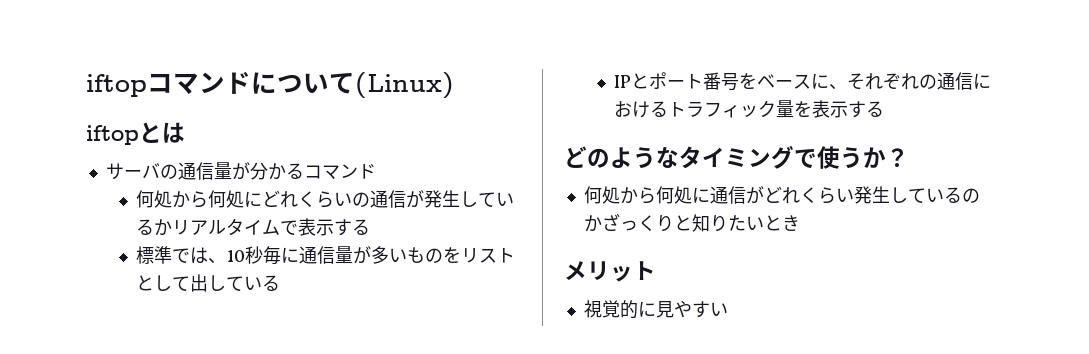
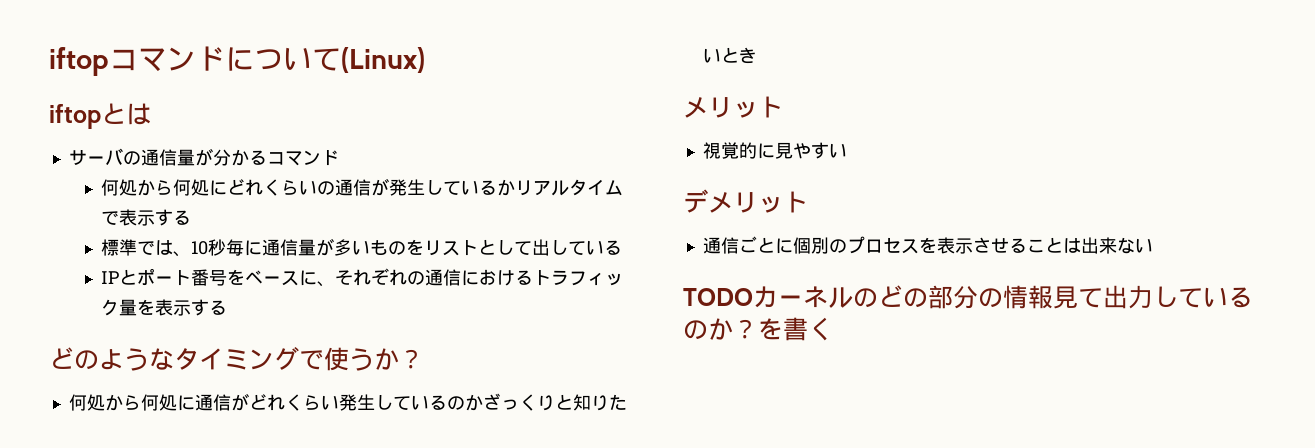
(728, 309) none -> [683,189,808,213] [702,236,1153,254] [683,285,1253,309] [683,317,833,341] // デメリット // 通信ごとに個別のプロセスを表示させることは出来ない // TODOカーネルのどの部分の情報見て出力しているのか？を書く

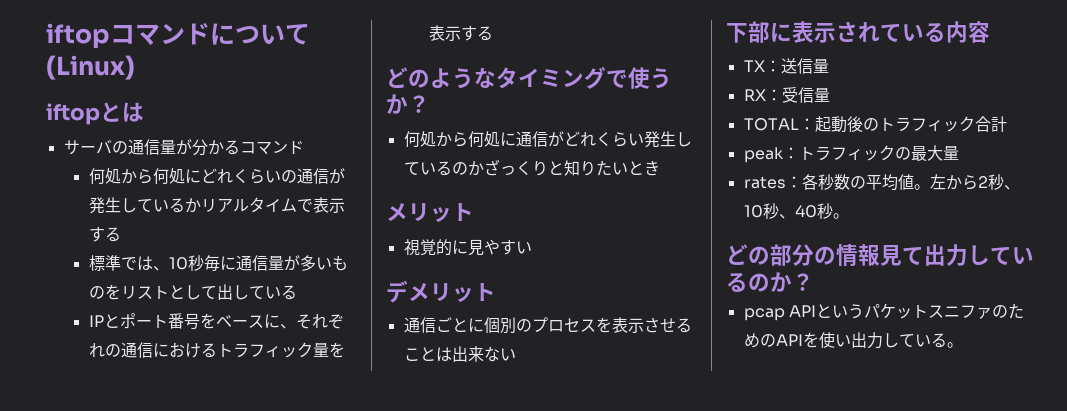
[683,286,878,308] TODOカーネルの -> [726,21,990,43] [743,58,829,74] [743,87,830,103] [743,116,1007,133] [743,145,959,163] [743,174,1020,191] [743,203,849,219] 下部に表示されている内容 // TX：送信量 // RX：受信量 // TOTAL：起動後のトラフィック合計 // peak：トラフィックの最大量 // rates：各秒数の平均値。左から2秒、10秒、40秒。 //
[758,317,833,341] を書く -> [743,303,1024,321] [743,332,963,349] // pcap APIというパケットスニファのためのAPIを使い出力している。

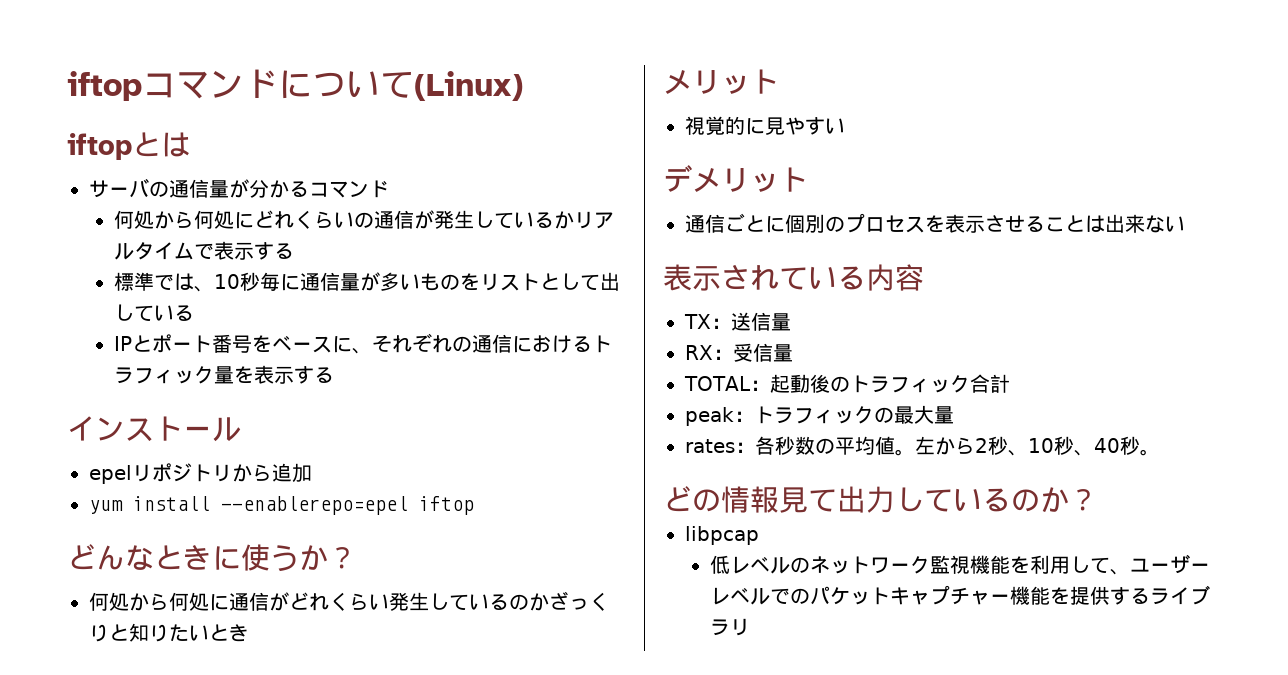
[386,66,628,89] どのようなタイミングで -> [67,416,241,442] [89,463,312,484] [89,496,474,515] [67,544,241,570] インストール // epelリポジトリから追加 // yum install --enablerepo=epel iftop // どんなときに
[726,21,792,43] 下部に -> (1185, 224) none
[770,244,836,266] 部分の -> (721, 500) none
[743,303,1024,321] [743,332,963,349] pcap APIというパケットスニファのためのAPIを使い出力している。 -> [685,526,759,545] [710,554,1211,575] [710,585,1211,605] [710,618,751,636] libpcap // 低レベルのネットワーク監視機能を利用して、ユーザーレベルでのパケットキャプチャー機能を提供するライブラリ

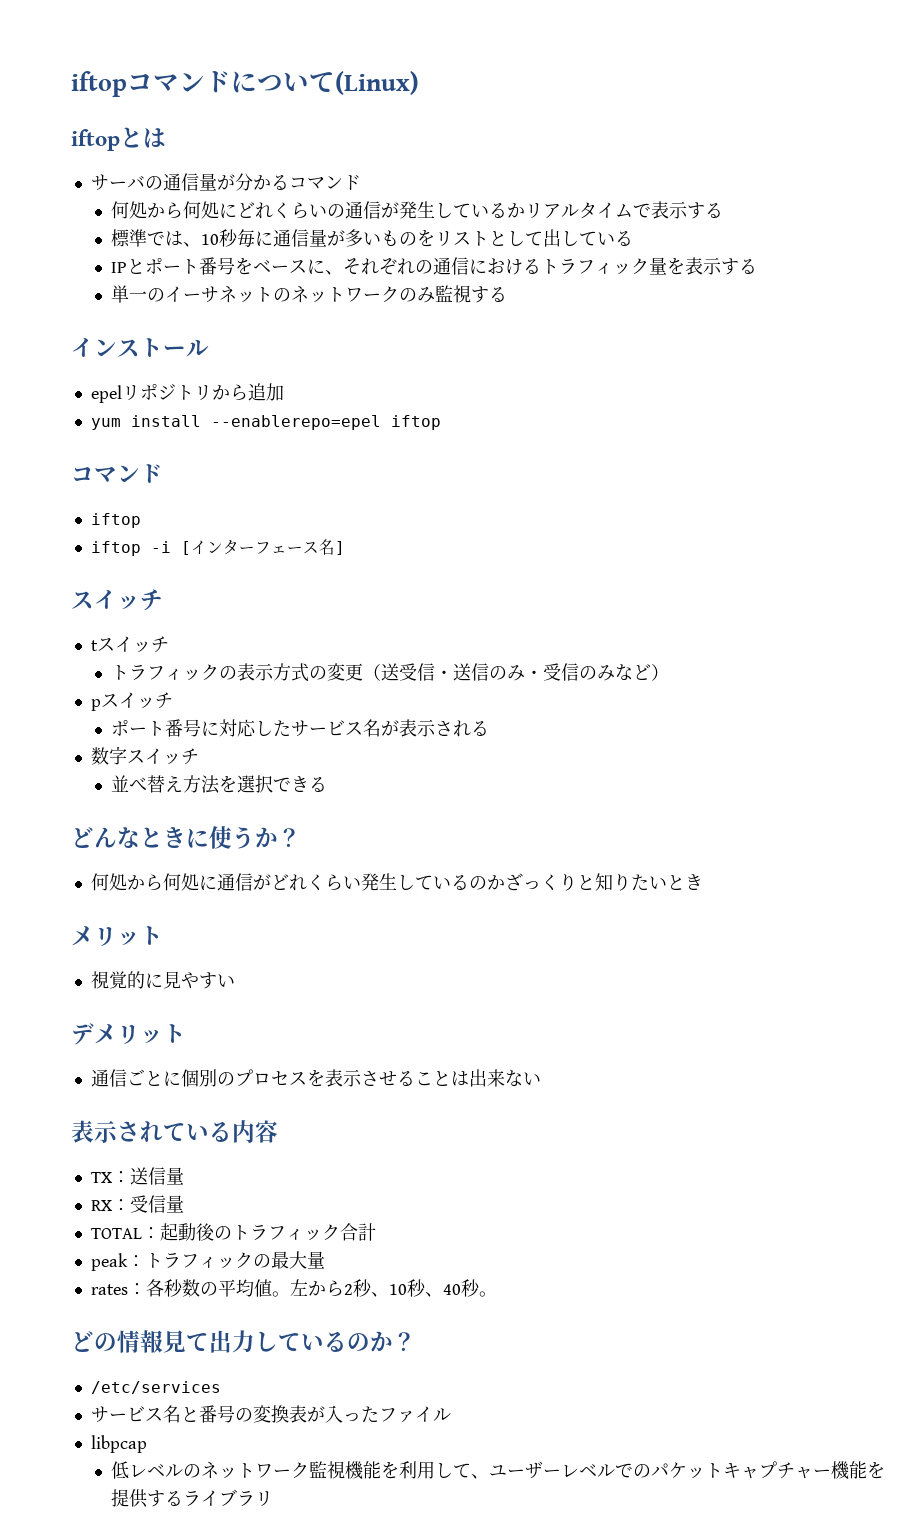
(335, 375) none -> [110,285,507,303] // 単一のイーサネットのネットワークのみ監視する
(474, 505) none -> [71,464,163,483] [90,513,141,528] [90,539,345,556] [71,589,163,611] [90,636,169,653] [110,663,669,682] [90,692,173,711] [110,719,489,737] [90,746,199,765] [110,775,327,794] // コマンド // iftop // iftop -i [インターフェース名] // スイッチ // tスイッチ // トラフィックの表示方式の変更（送受信・送信のみ・受信のみなど） // pスイッチ // ポート番号に対応したサービス名が表示される // 数字スイッチ // 並べ替え方法を選択できる
(1098, 500) none -> [90,1381,221,1394] [90,1405,451,1423] // /etc/services // サービス名と番号の変換表が入ったファイル

